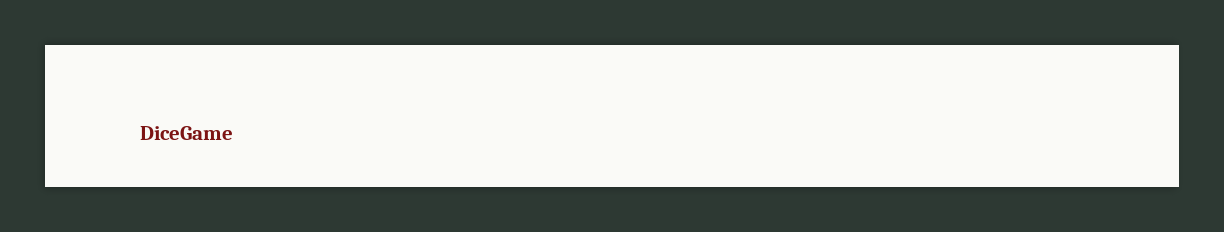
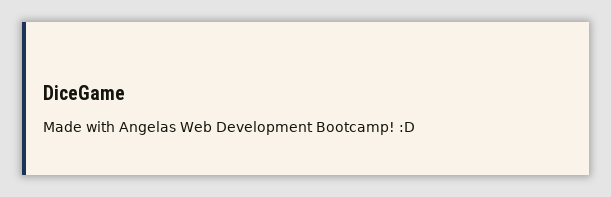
(233, 133) none -> [43,121,415,135] // Made with Angelas Web Development Bootcamp! :D

